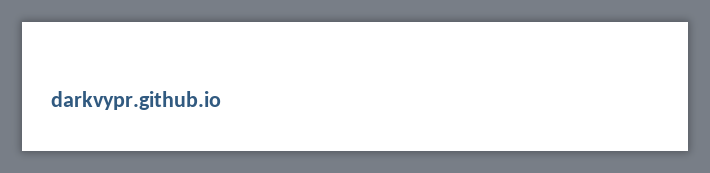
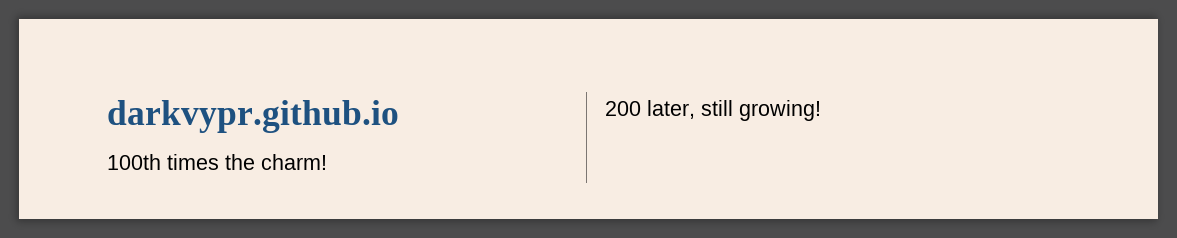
(221, 100) none -> [107,154,327,170] [605,100,821,121] // 100th times the charm! // 200 later, still growing!

